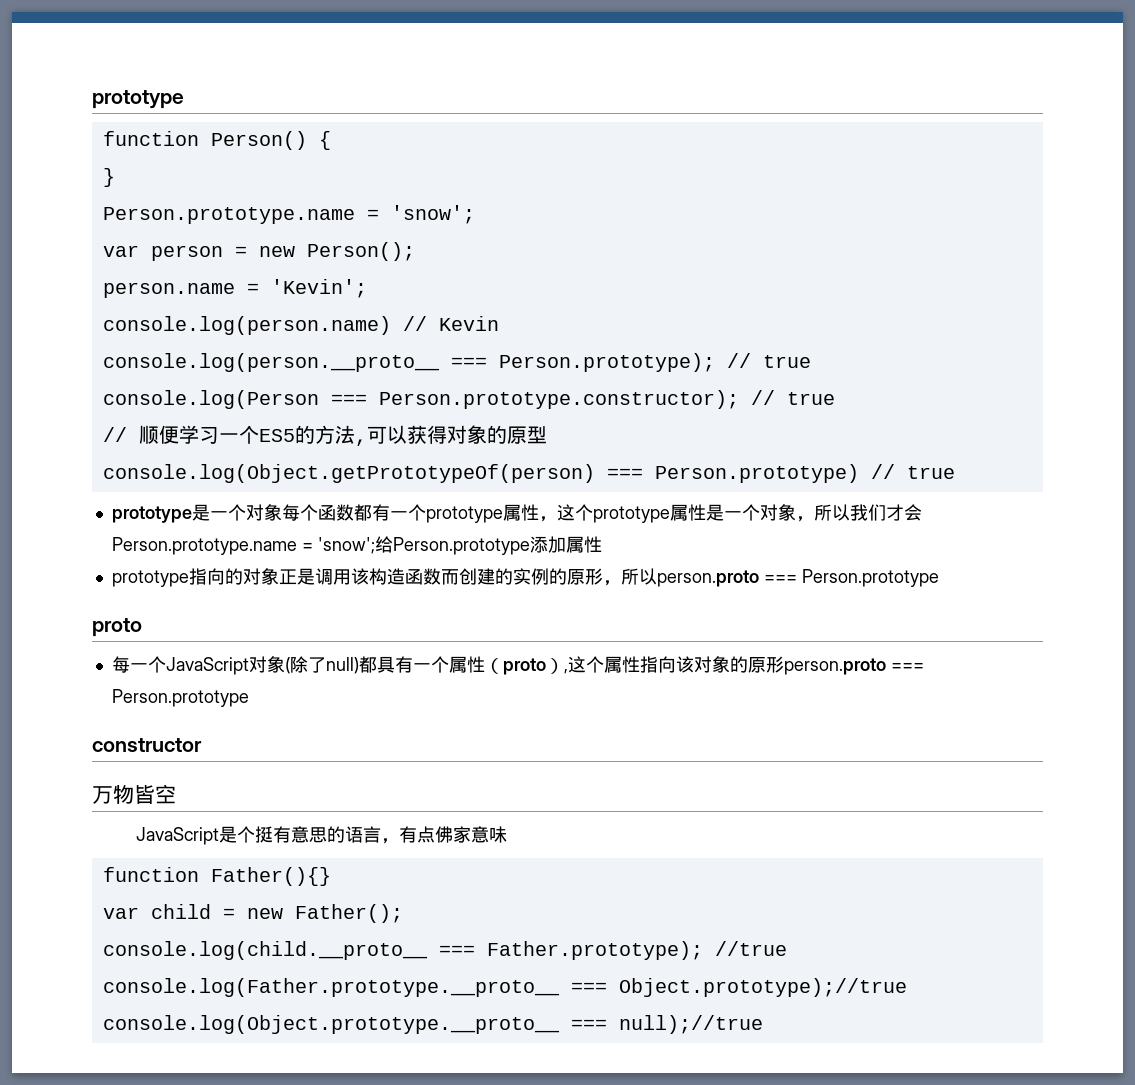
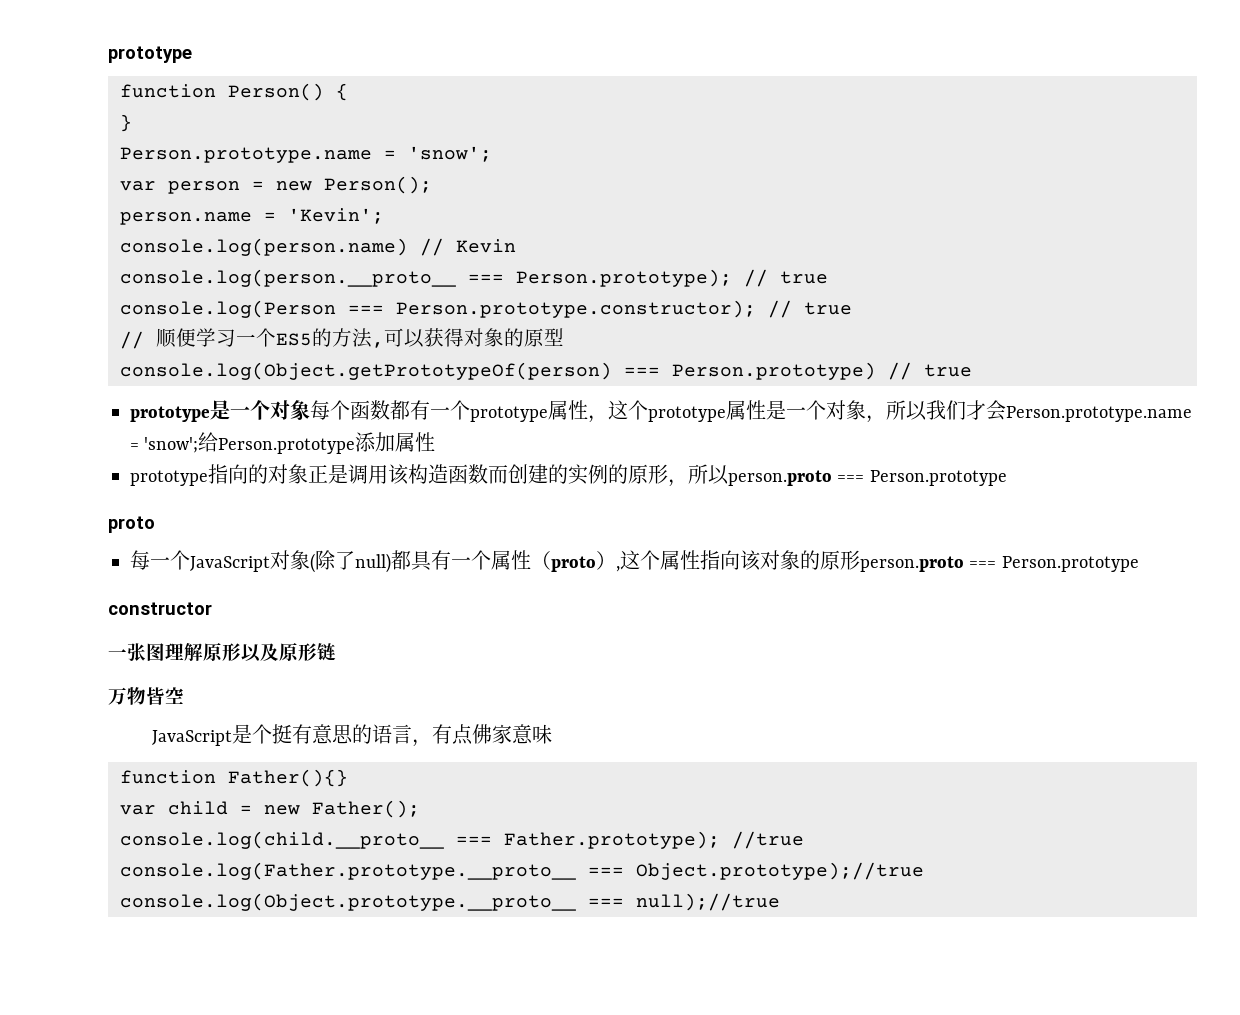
(202, 745) none -> [108,643,336,662] // 一张图理解原形以及原形链

